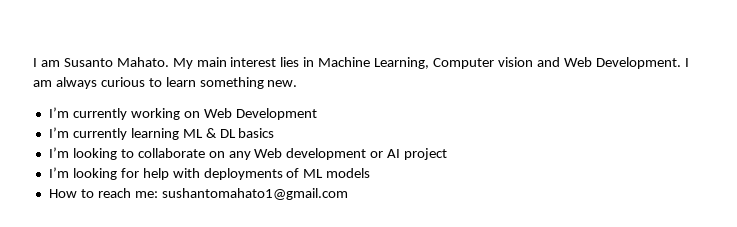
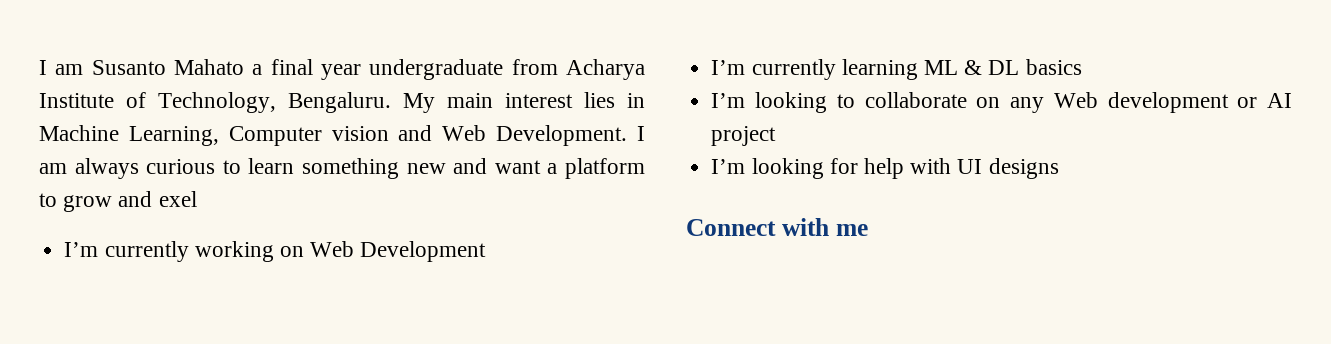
[116,57,169,67] Mahato. -> [174,59,645,80] [39,92,391,113] Mahato a final year undergraduate from Acharya Institute of Technology, Bengaluru.
[267,80,298,87] new. -> [406,158,646,179] [39,191,197,212] new and want a platform to grow and exel
[203,168,371,180] [48,188,348,200] deployments of ML models // How to reach me: sushantomahato1@gmail.com -> [957,158,1059,179] [686,218,868,236] UI designs // Connect with me

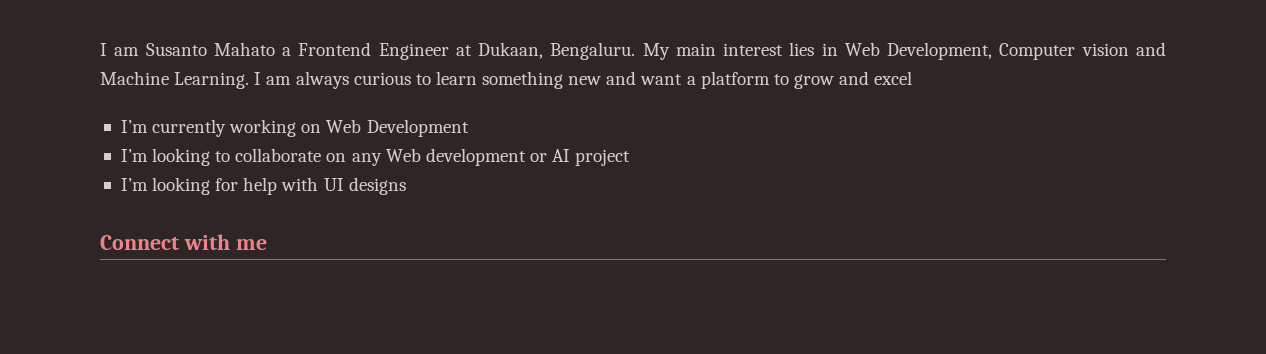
[270,59,645,80] [39,92,276,113] final year undergraduate from Acharya Institute of Technology, -> [298,42,544,60] Frontend Engineer at Dukaan,
[39,125,219,146] Machine Learning, -> [844,42,993,60] Web Development,
[442,125,628,146] Web Development. -> [100,71,250,89] Machine Learning.
[158,191,197,207] exel -> [874,71,913,85] excel
[711,59,1082,80] // I’m currently learning ML & DL basics -> (469, 128) none

